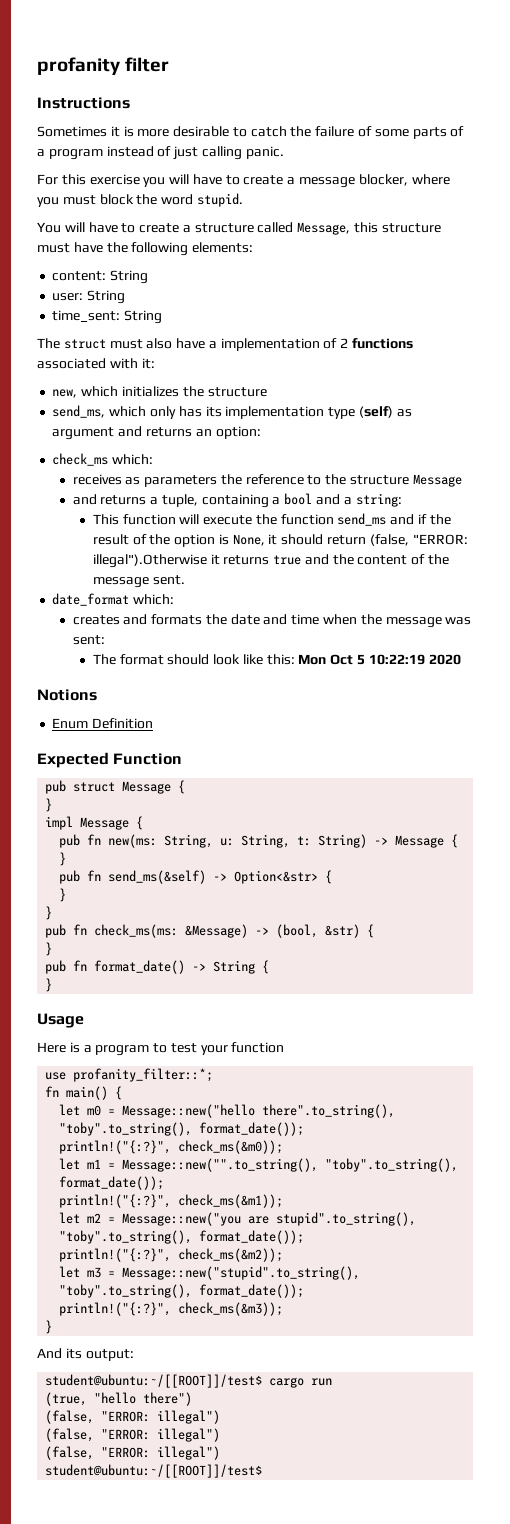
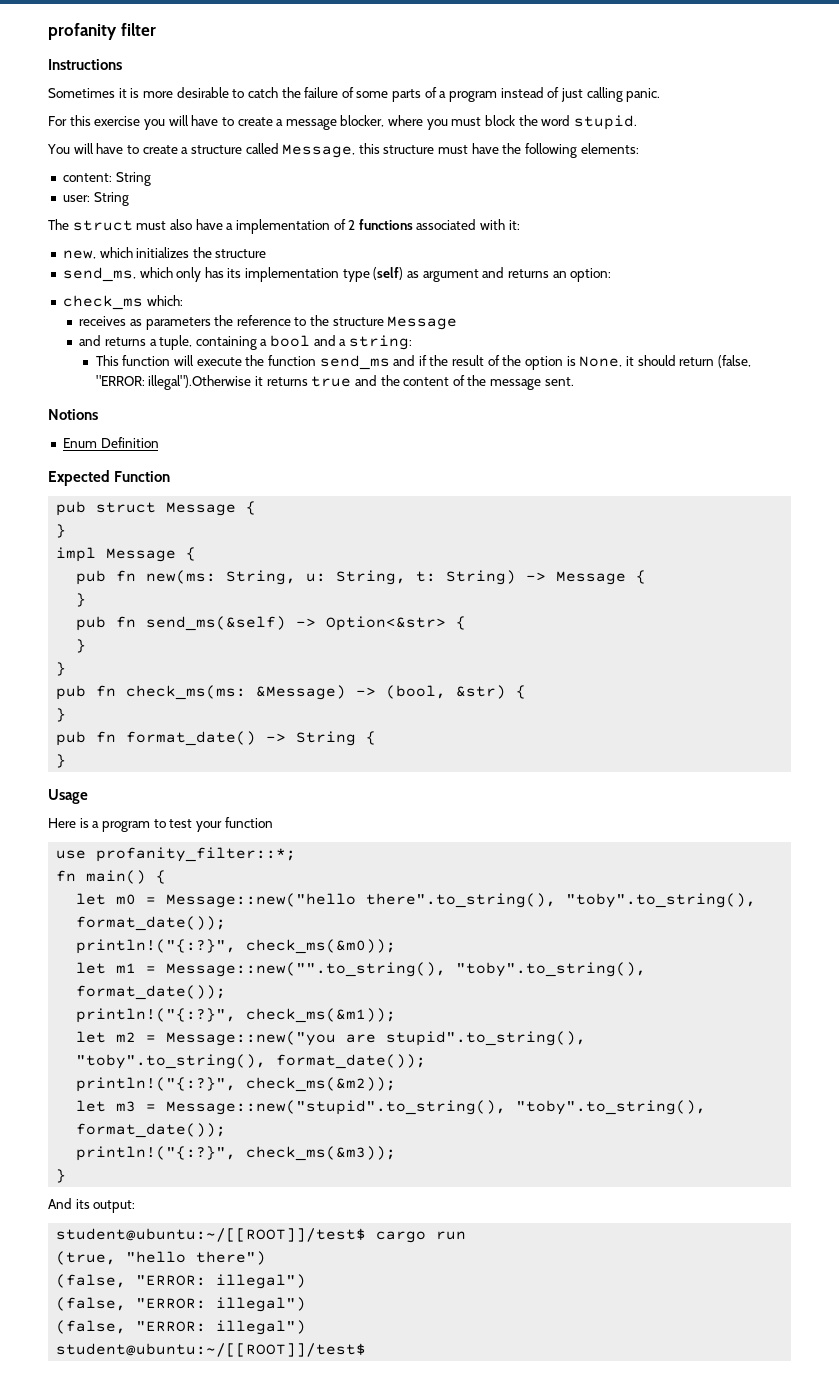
[52,310,163,324] // time_sent: String -> (129, 199) none
[52,593,175,606] [72,614,472,628] [72,635,105,645] [92,654,461,665] // date_format which: // creates and formats the date and time when the message was sent: // The format should look like this: Mon Oct 5 10:22:19 2020 -> (574, 381) none

